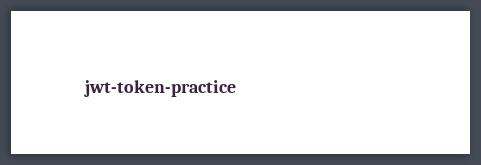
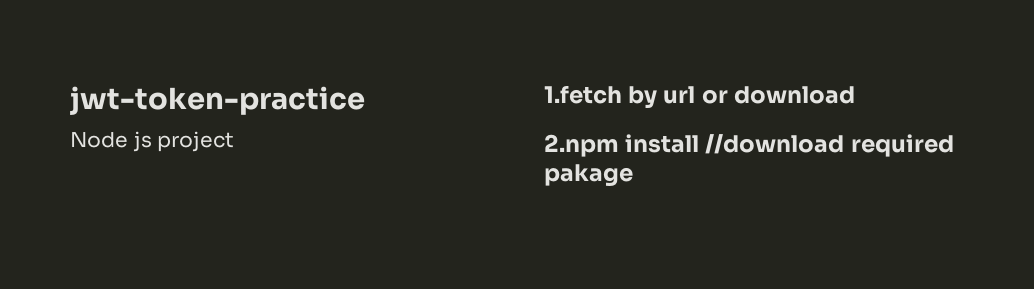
(236, 88) none -> [70,131,235,152] [544,85,855,108] [544,134,954,157] [544,164,633,187] // Node js project // 1.fetch by url or download // 2.npm install //download required pakage

